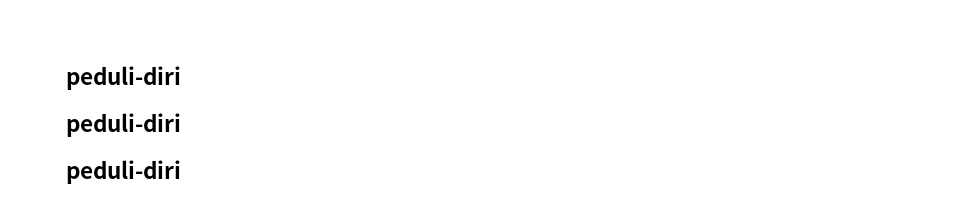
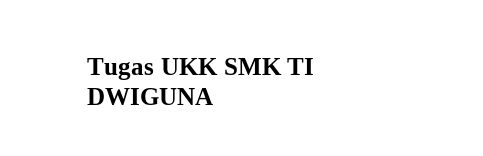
[66,66,181,90] [66,113,181,137] [66,160,181,184] peduli-diri // peduli-diri // peduli-diri -> [87,58,315,80] [87,88,213,105] Tugas UKK SMK TI DWIGUNA

